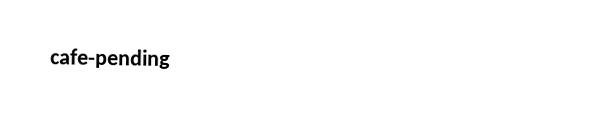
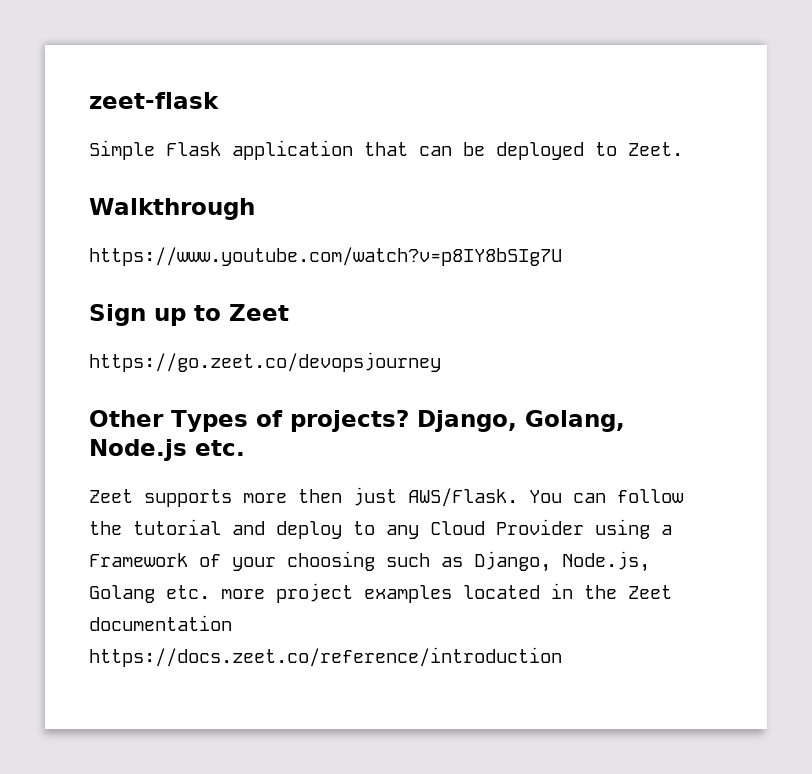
[49,48,171,70] cafe-pending -> [89,92,219,109] [89,140,683,160] [89,198,255,220] [89,247,562,266] [89,304,289,326] [89,352,441,372] [89,410,625,432] [89,439,245,461] [89,487,684,507] [89,519,672,539] [89,551,650,572] [89,583,672,603] [89,615,232,631] [89,647,562,667] zeet-flask // Simple Flask application that can be deployed to Zeet. // Walkthrough // https://www.youtube.com/watch?v=p8IY8bSIg7U // Sign up to Zeet // https://go.zeet.co/devopsjourney // Other Types of projects? Django, Golang, Node.js etc. // Zeet supports more then just AWS/Flask. You can follow the tutorial and deploy to any Cloud Provider using a Framework of your choosing such as Django, Node.js, Golang etc. more project examples located in the Zeet documentation https://docs.zeet.co/reference/introduction

